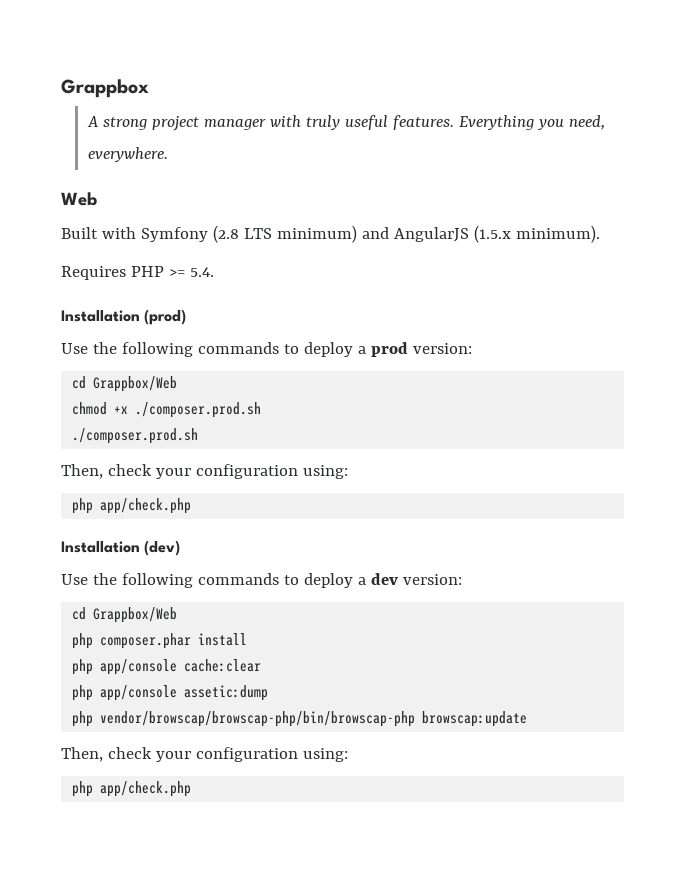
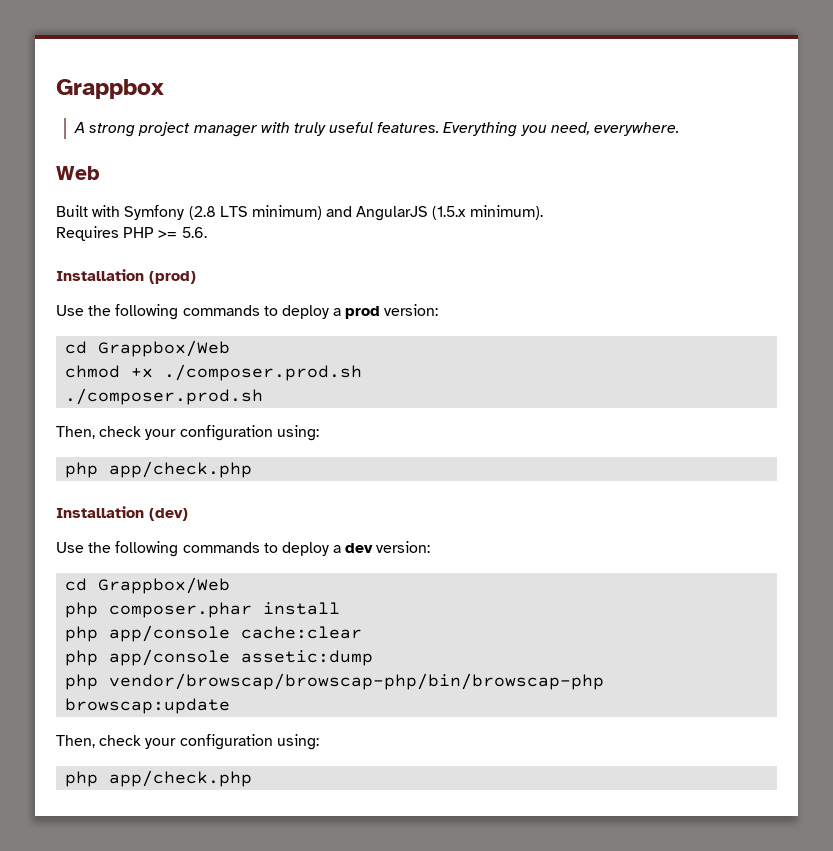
[189,267,214,277] 5.4. -> [181,227,207,238] 5.6.

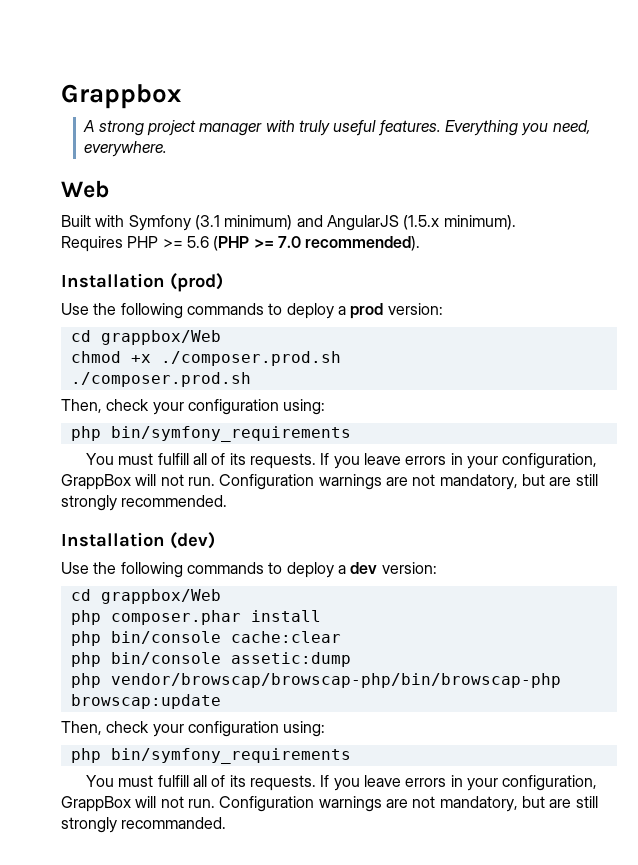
[188,206,248,220] (2.8 LTS -> [194,215,220,230] (3.1
[181,227,207,238] 5.6. -> [186,236,421,251] 5.6 (PHP >= 7.0 recommended).
[98,340,231,357] Grappbox/Web -> [100,330,221,345] grappbox/Web
[109,461,253,478] app/check.php -> [110,426,351,442] [86,453,598,469] [61,474,598,490] [61,495,228,511] bin/symfony_requirements // You must fulfill all of its requests. If you leave errors in your configuration, GrappBox will not run. Configuration warnings are not mandatory, but are still strongly recommended.
[98,577,231,594] Grappbox/Web -> [100,589,221,604] grappbox/Web
[109,625,231,642] app/console -> [110,631,221,644] bin/console
[109,649,231,666] app/console -> [110,652,221,665] bin/console
[109,770,253,787] app/check.php -> [110,748,351,764] [86,775,598,791] [61,796,598,812] [61,817,227,833] bin/symfony_requirements // You must fulfill all of its requests. If you leave errors in your configuration, GrappBox will not run. Configuration warnings are not mandatory, but are still strongly recommanded.

